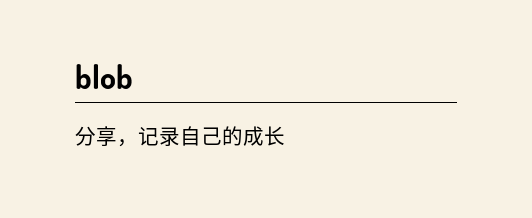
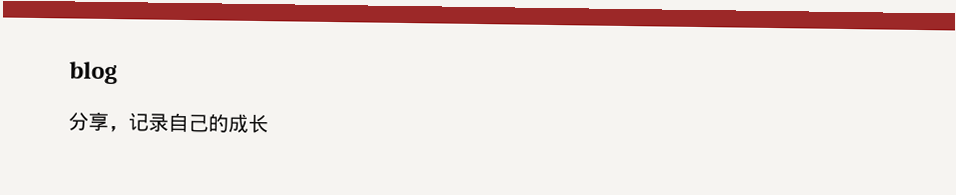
[75,64,133,89] blob -> [69,61,118,85] blog

